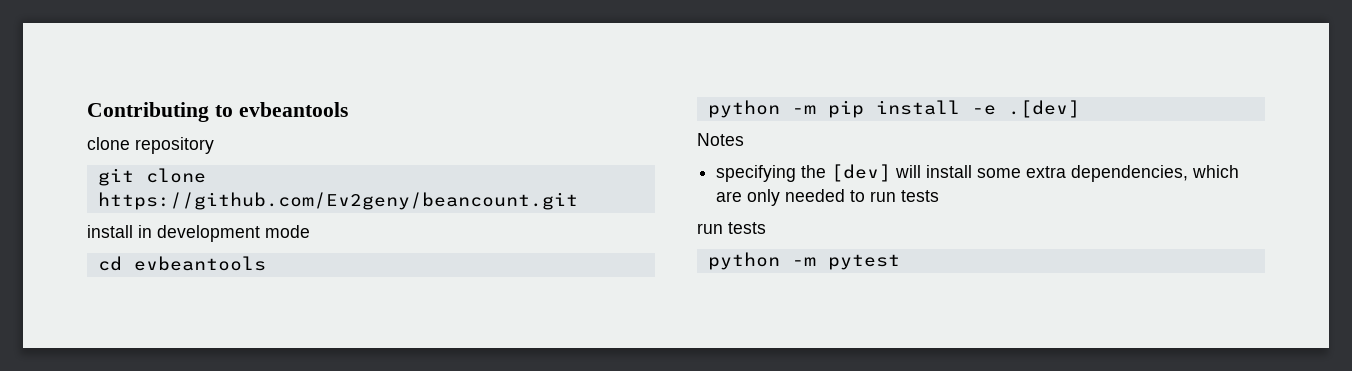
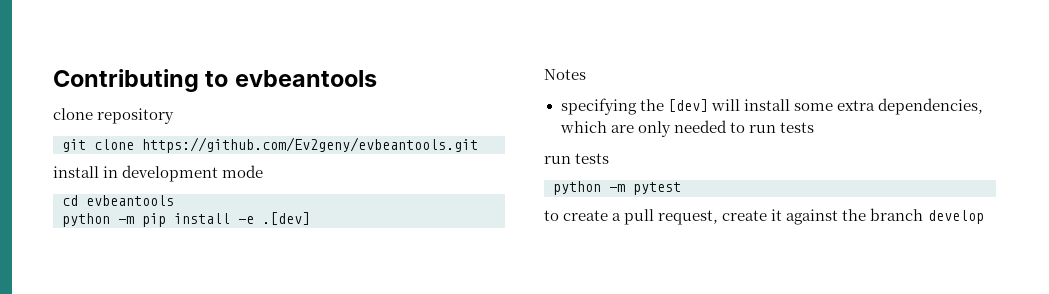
[97,192,578,210] https://github.com/Ev2geny/beancount.git -> [142,137,478,153] https://github.com/Ev2geny/evbeantools.git
(900, 262) none -> [544,208,984,225] // to create a pull request, create it against the branch develop

